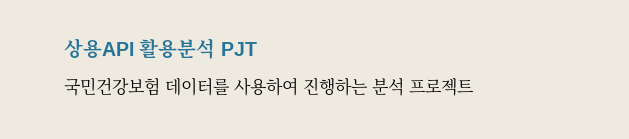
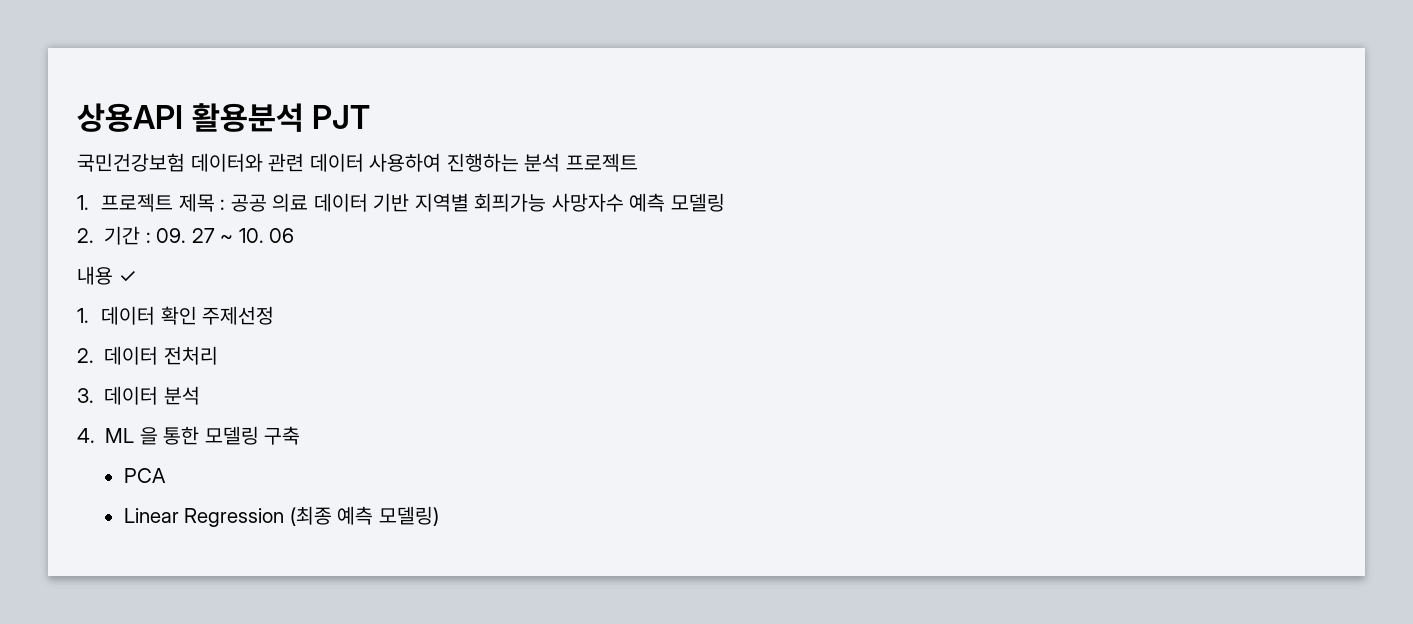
[165,77,230,96] 데이터를 -> [190,153,364,172] 데이터와 관련 데이터
(474, 87) none -> [77,193,725,212] [77,226,295,245] [77,266,136,285] [77,306,275,325] [77,346,218,365] [77,386,200,405] [77,426,301,445] [123,468,166,483] [123,506,439,527] // 1. 프로젝트 제목 : 공공 의료 데이터 기반 지역별 회픠가능 사망자수 예측 모델링 // 2. 기간 : 09. 27 ~ 10. 06 // 내용 ✓ // 1. 데이터 확인 주제선정 // 2. 데이터 전처리 // 3. 데이터 분석 // 4. ML 을 통한 모델링 구축 // PCA // Linear Regression (최종 예측 모델링)

